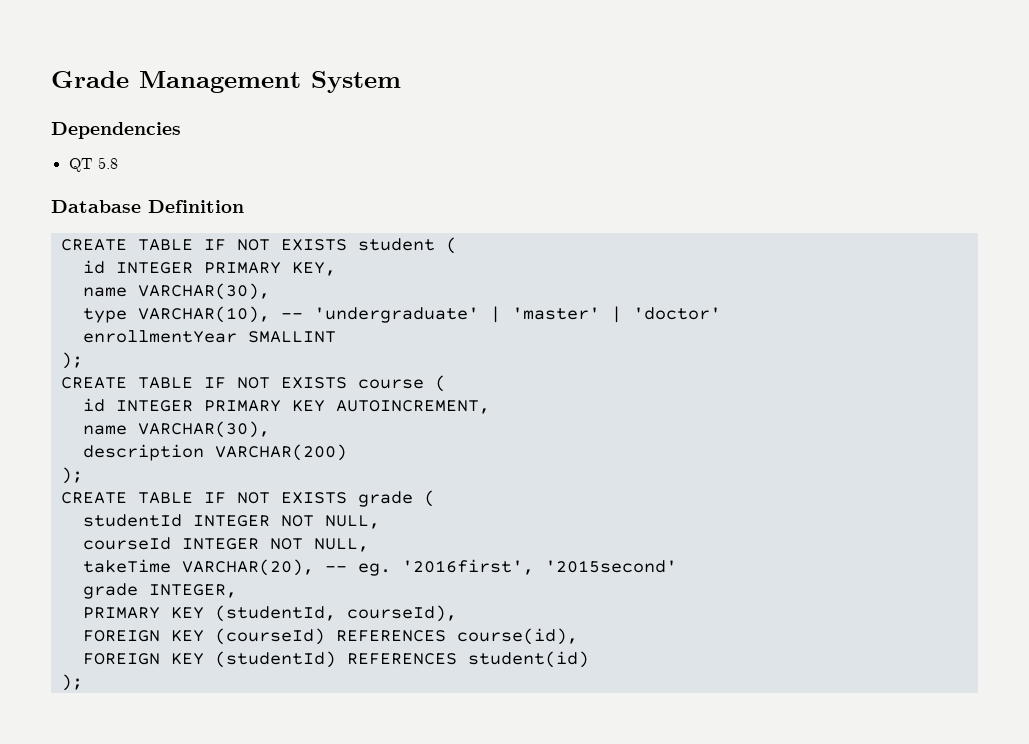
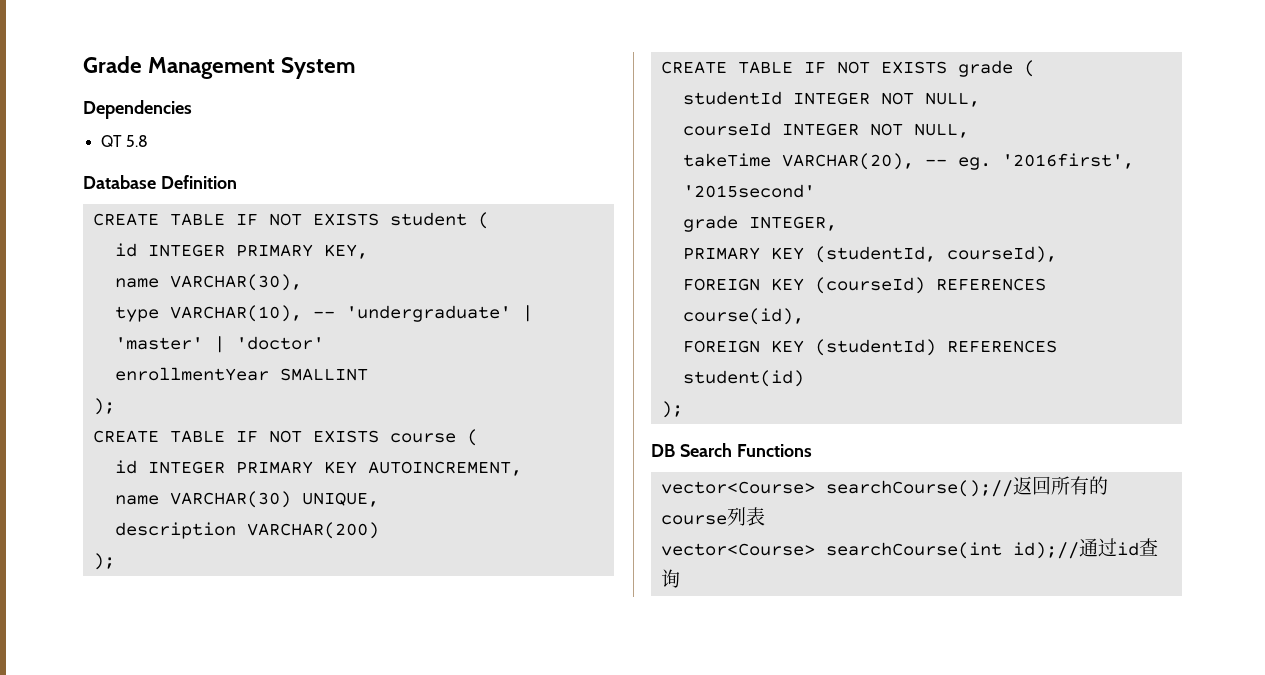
[137,421,270,438] VARCHAR(30), -> [169,491,379,508] VARCHAR(30) UNIQUE,
(83, 682) none -> [651,443,812,457] [660,476,1108,497] [660,507,765,526] [660,538,1158,559] [660,569,680,588] // DB Search Functions // vector<Course> searchCourse();//返回所有的course列表 // vector<Course> searchCourse(int id);//通过id查询

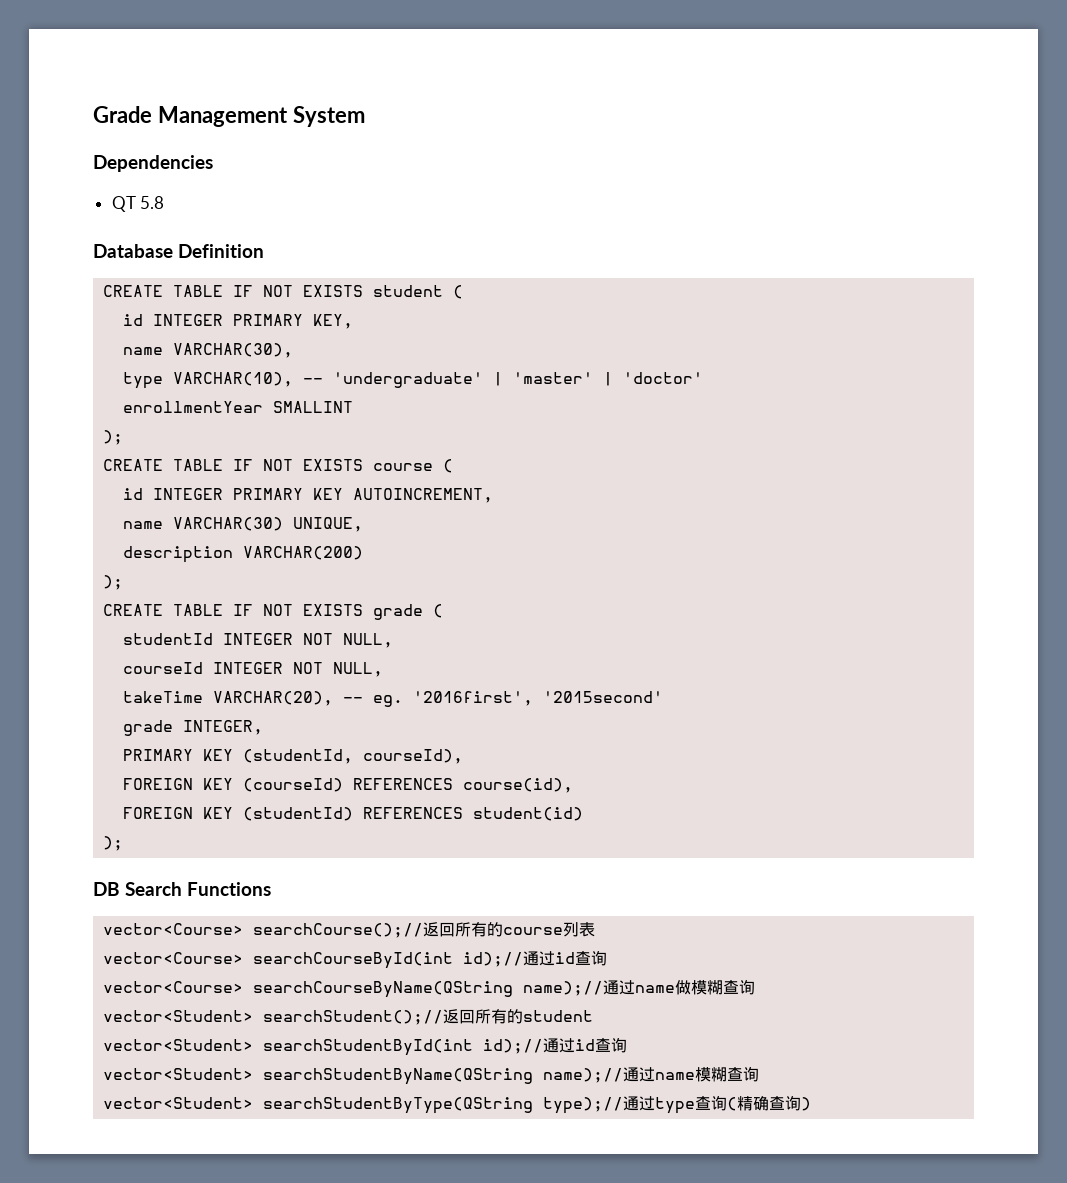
[825,538,1158,559] [660,569,680,588] searchCourse(int id);//通过id查询 -> [253,950,608,969] [103,979,756,998] [103,1009,594,1025] [103,1037,628,1056] [103,1066,760,1085] [103,1095,812,1114] searchCourseById(int id);//通过id查询 // vector<Course> searchCourseByName(QString name);//通过name做模糊查询 // vector<Student> searchStudent();//返回所有的student // vector<Student> searchStudentById(int id);//通过id查询 // vector<Student> searchStudentByName(QString name);//通过name模糊查询 // vector<Student> searchStudentByType(QString type);//通过type查询(精确查询)

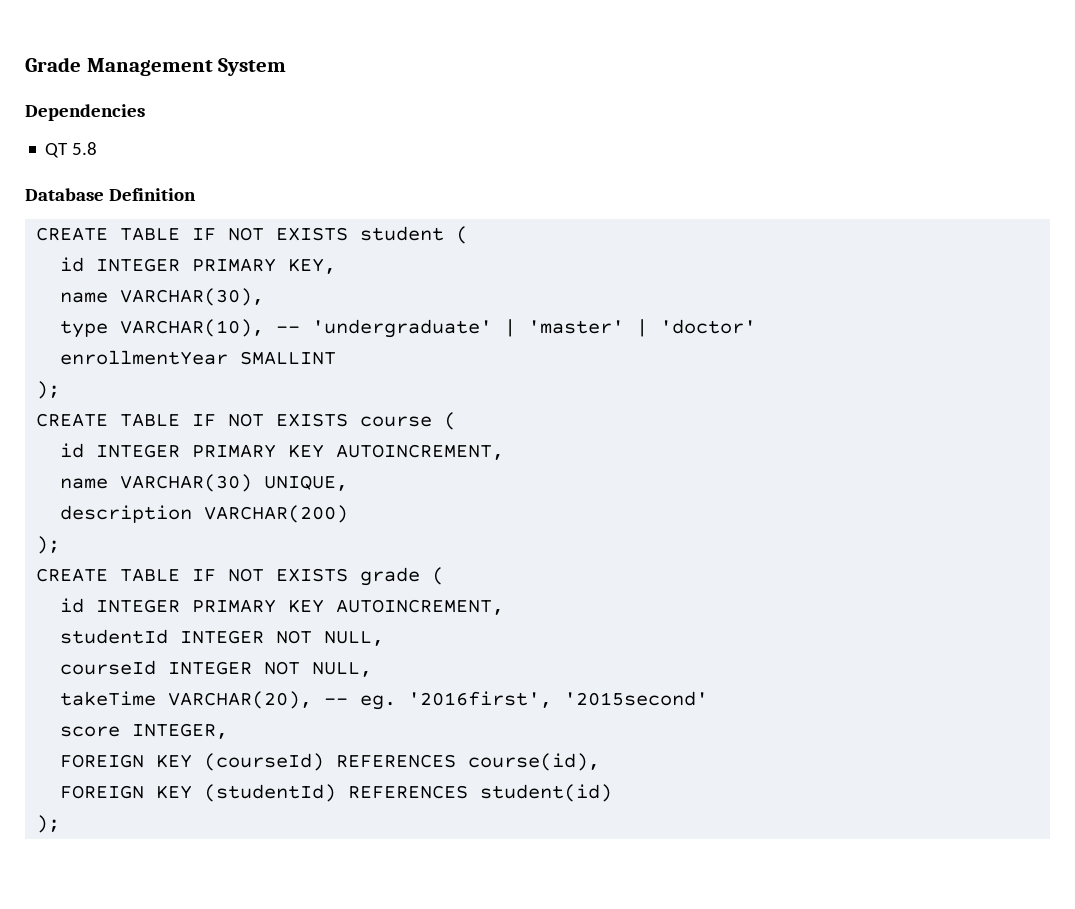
(444, 611) none -> [60,598,505,615] // id INTEGER PRIMARY KEY AUTOINCREMENT,
[123,720,174,736] grade -> [60,726,121,737] score
[123,749,464,764] // PRIMARY KEY (studentId, courseId), -> (229, 731) none
[93,882,271,896] [103,922,596,938] [103,950,608,969] [103,979,756,998] [103,1009,594,1025] [103,1037,628,1056] [103,1066,760,1085] [103,1095,812,1114] // DB Search Functions // vector<Course> searchCourse();//返回所有的course列表 // vector<Course> searchCourseById(int id);//通过id查询 // vector<Course> searchCourseByName(QString name);//通过name做模糊查询 // vector<Student> searchStudent();//返回所有的student // vector<Student> searchStudentById(int id);//通过id查询 // vector<Student> searchStudentByName(QString name);//通过name模糊查询 // vector<Student> searchStudentByType(QString type);//通过type查询(精确查询) -> (61, 824) none

